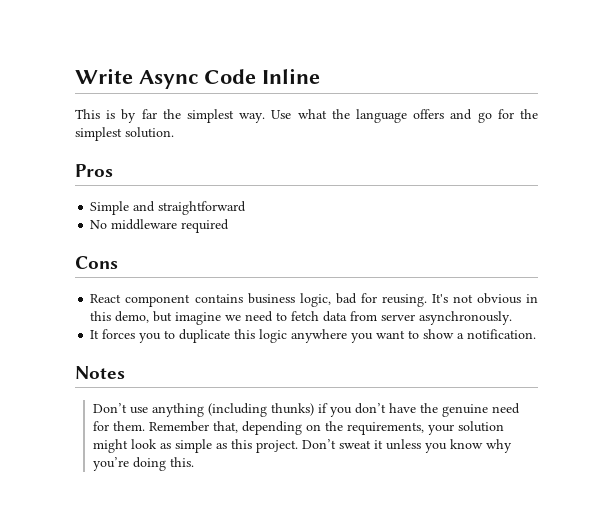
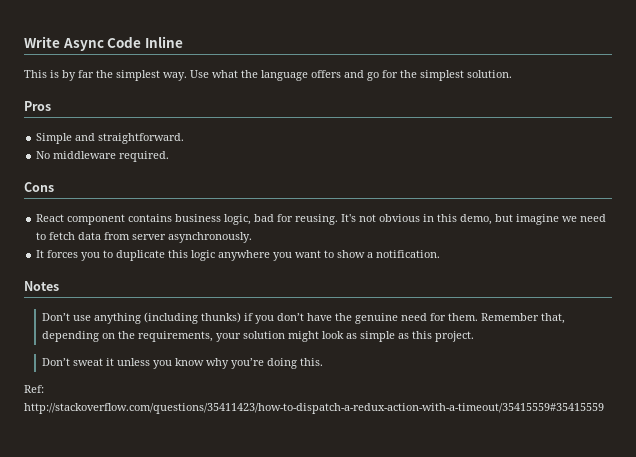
[158,201,247,215] straightforward -> [98,133,185,144] straightforward.
[181,219,230,233] required -> [119,151,170,162] required.
(299, 446) none -> (475, 336) //
(195, 462) none -> [24,385,44,393] [24,403,604,414] // Ref: http://stackoverflow.com/questions/35411423/how-to-dispatch-a-redux-action-with-a-timeout/35415559#35415559

